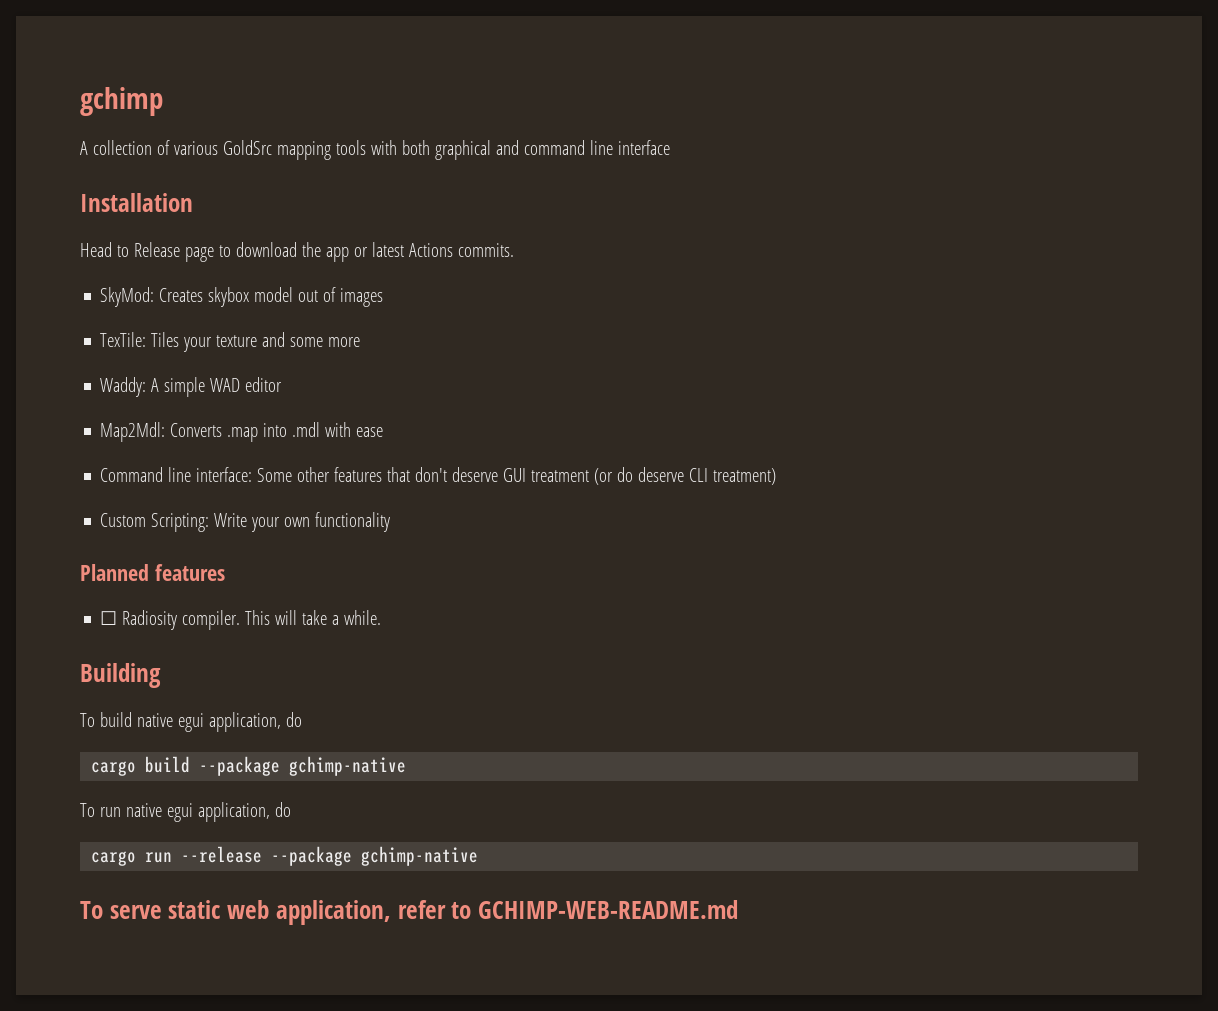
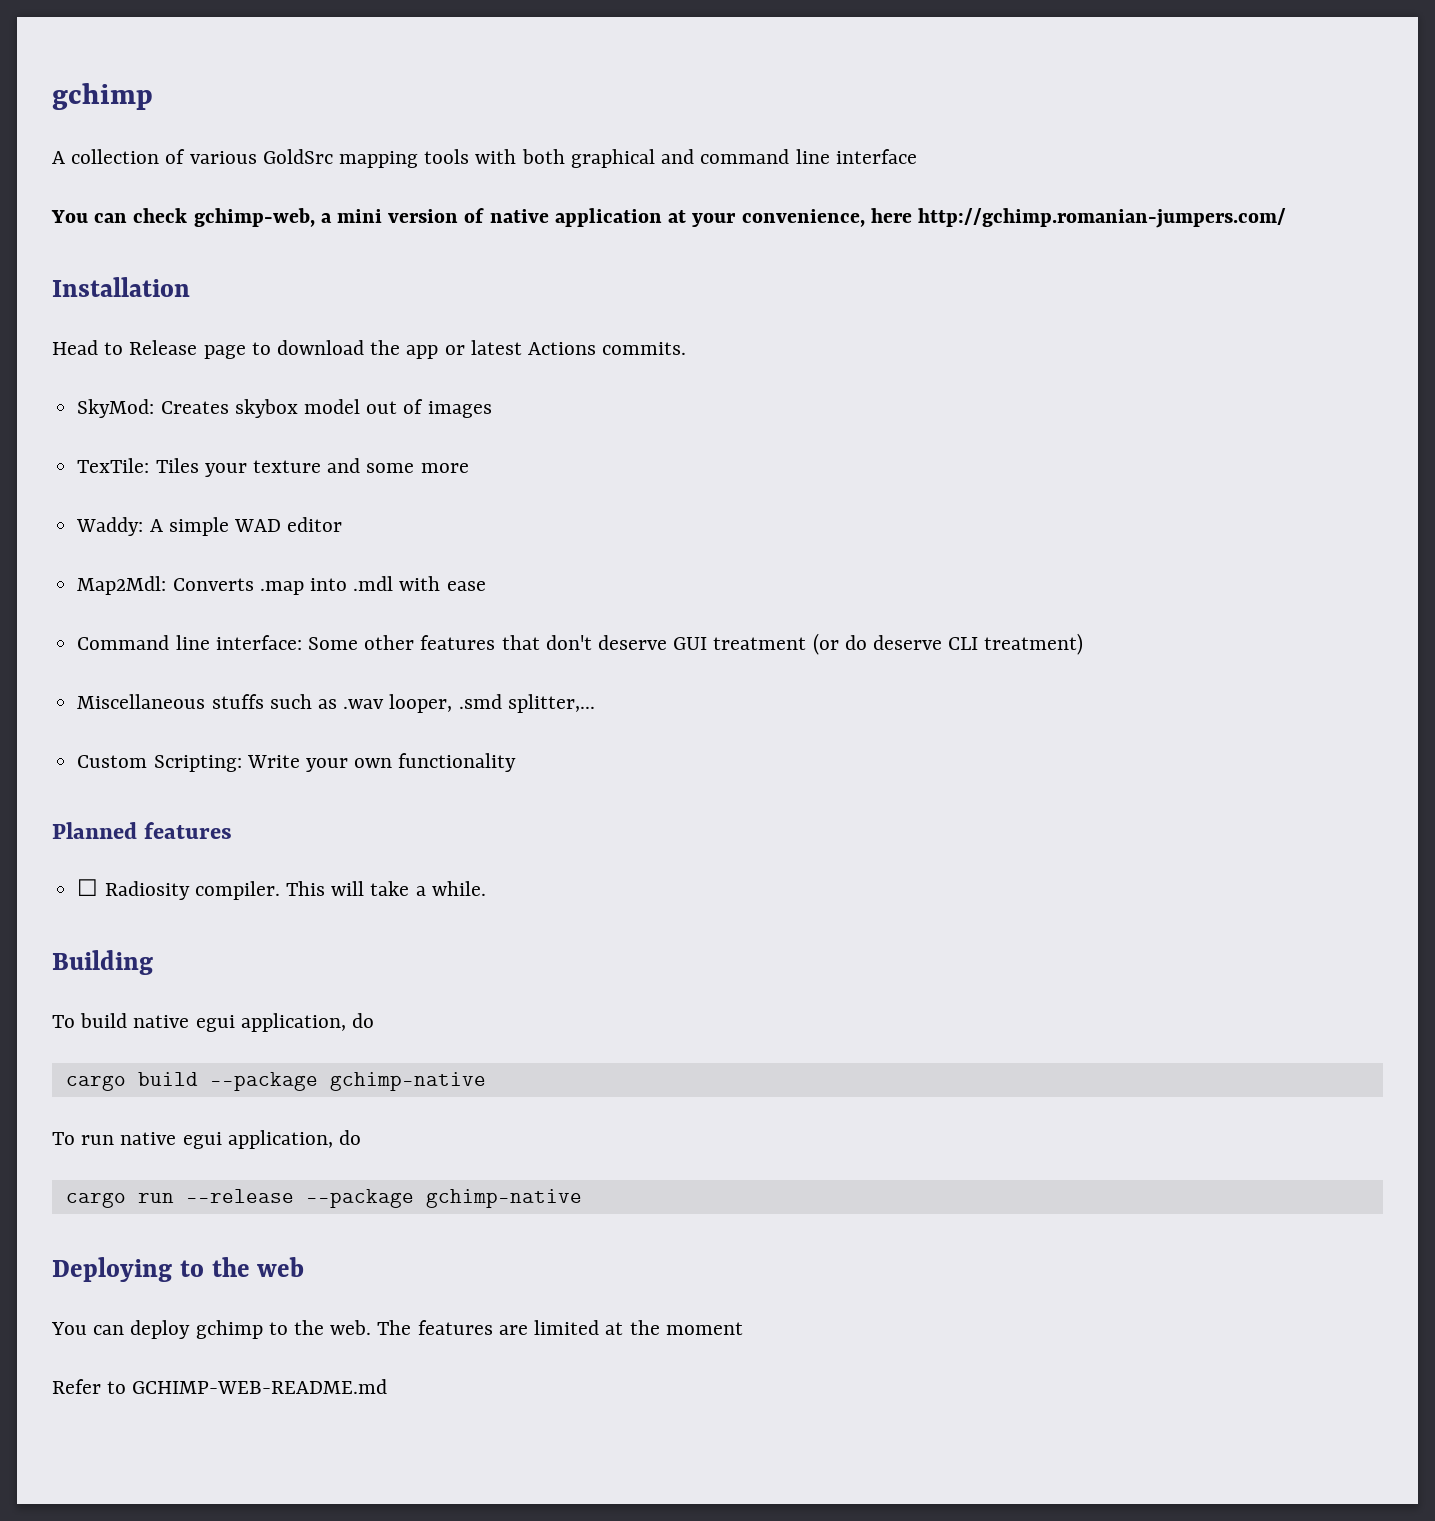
(670, 147) none -> [51,208,1286,228] // You can check gchimp-web, a mini version of native application at your convenience, here http://gchimp.romanian-jumpers.com/
(777, 476) none -> [77,694,595,713] // Miscellaneous stuffs such as .wav looper, .smd splitter,...
[80,900,446,925] To serve static web application, refer -> [52,1257,305,1282] [51,1320,743,1339] [52,1379,101,1394] Deploying to the web // You can deploy gchimp to the web. The features are limited at the moment // Refer

